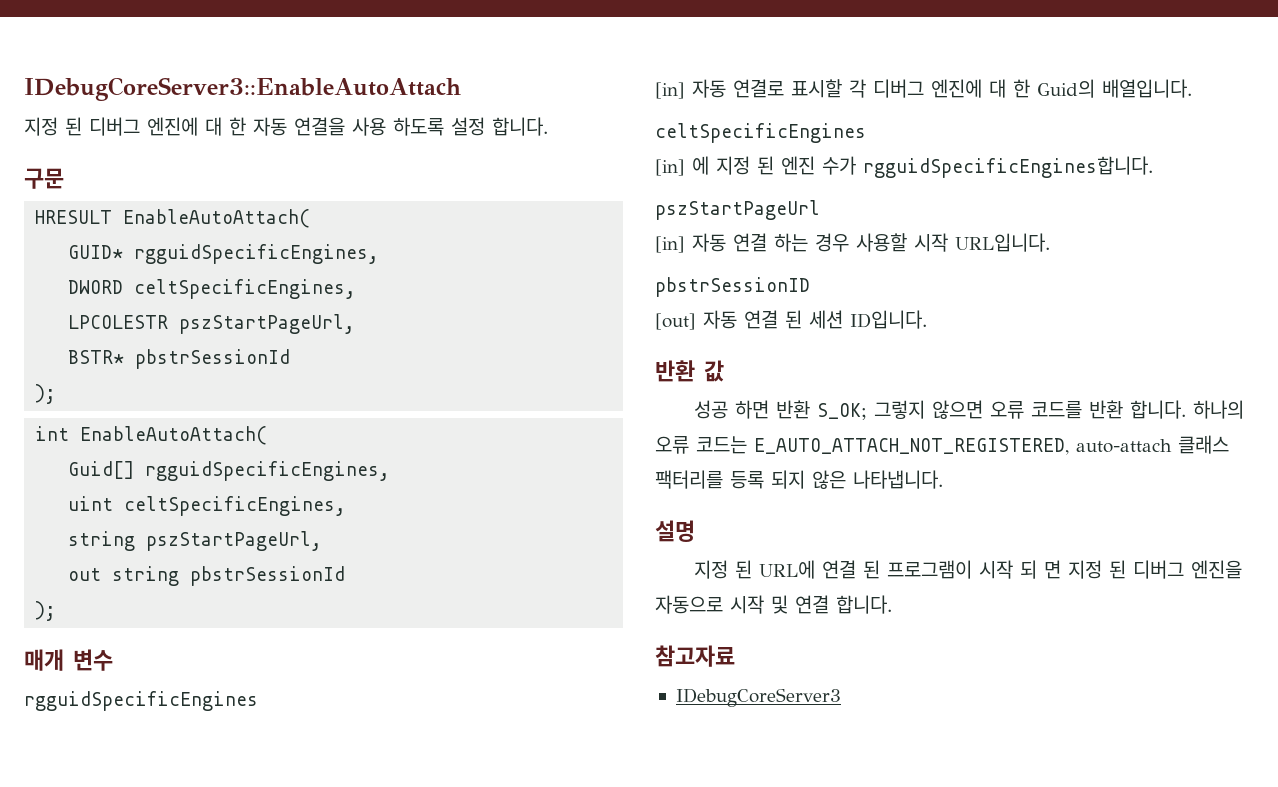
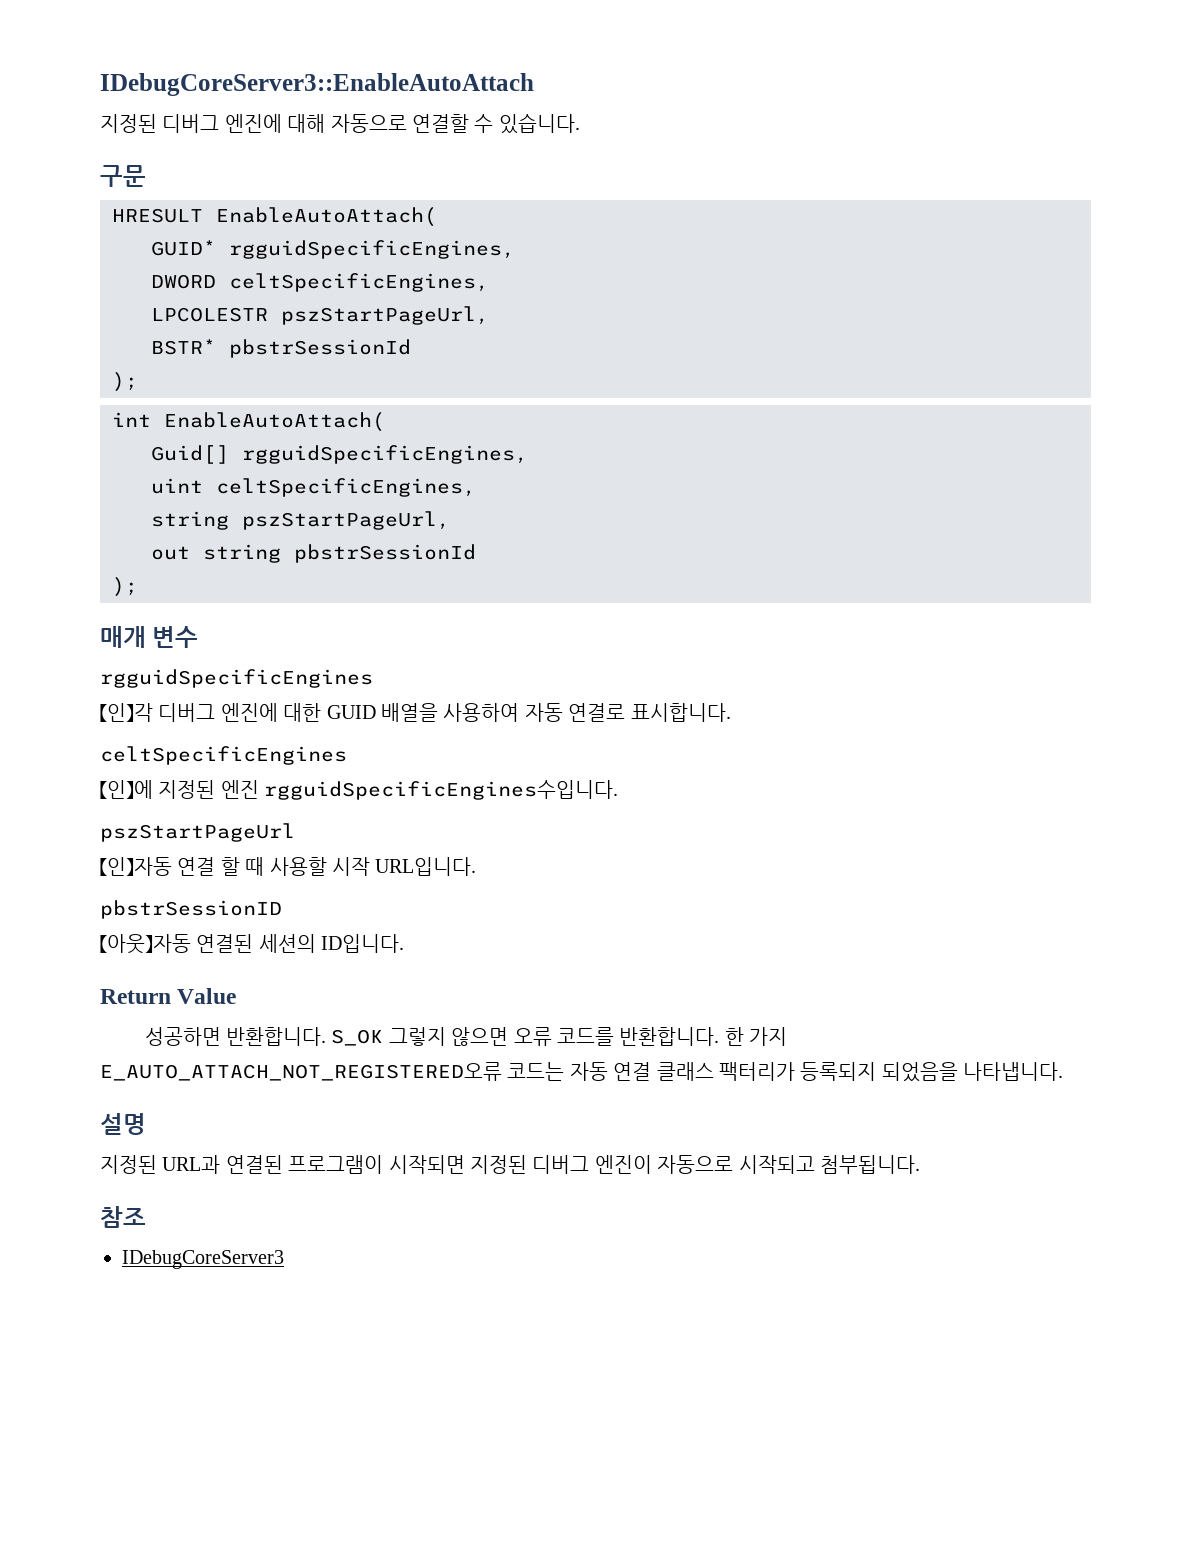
[24,117,548,136] 지정 된 디버그 엔진에 대 한 자동 연결을 사용 하도록 설정 합니다. -> [100,113,580,134] 지정된 디버그 엔진에 대해 자동으로 연결할 수 있습니다.
[655,79,1192,99] [655,123,866,143] [655,156,1153,178] [655,200,820,220] [655,233,1050,253] [655,277,810,297] [655,310,927,330] [655,360,724,382] [694,400,1245,420] [655,435,1229,455] [655,470,943,489] [655,520,695,542] [694,560,1243,579] [655,595,892,614] [655,645,735,667] [in] 자동 연결로 표시할 각 디버그 엔진에 대 한 Guid의 배열입니다. // celtSpecificEngines // [in] 에 지정 된 엔진 수가 rgguidSpecificEngines합니다. // pszStartPageUrl // [in] 자동 연결 하는 경우 사용할 시작 URL입니다. // pbstrSessionID // [out] 자동 연결 된 세션 ID입니다. // 반환 값 // 성공 하면 반환 S_OK; 그렇지 않으면 오류 코드를 반환 합니다. 하나의 오류 코드는 E_AUTO_ATTACH_NOT_REGISTERED, auto-attach 클래스 팩터리를 등록 되지 않은 나타냅니다. // 설명 // 지정 된 URL에 연결 된 프로그램이 시작 되 면 지정 된 디버그 엔진을 자동으로 시작 및 연결 합니다. // 참고자료 -> [100,703,731,722] [100,746,347,765] [100,780,619,800] [100,823,295,842] [100,857,477,876] [100,900,282,919] [100,934,405,954] [100,988,237,1004] [144,1027,788,1046] [100,1062,1064,1082] [100,1113,146,1135] [100,1155,920,1174] [100,1206,146,1228] 【인】각 디버그 엔진에 대한 GUID 배열을 사용하여 자동 연결로 표시합니다. // celtSpecificEngines // 【인】에 지정된 엔진 rgguidSpecificEngines수입니다. // pszStartPageUrl // 【인】자동 연결 할 때 사용할 시작 URL입니다. // pbstrSessionID // 【아웃】자동 연결된 세션의 ID입니다. // Return Value // 성공하면 반환합니다. S_OK 그렇지 않으면 오류 코드를 반환합니다. 한 가지 E_AUTO_ATTACH_NOT_REGISTERED오류 코드는 자동 연결 클래스 팩터리가 등록되지 되었음을 나타냅니다. // 설명 // 지정된 URL과 연결된 프로그램이 시작되면 지정된 디버그 엔진이 자동으로 시작되고 첨부됩니다. // 참조

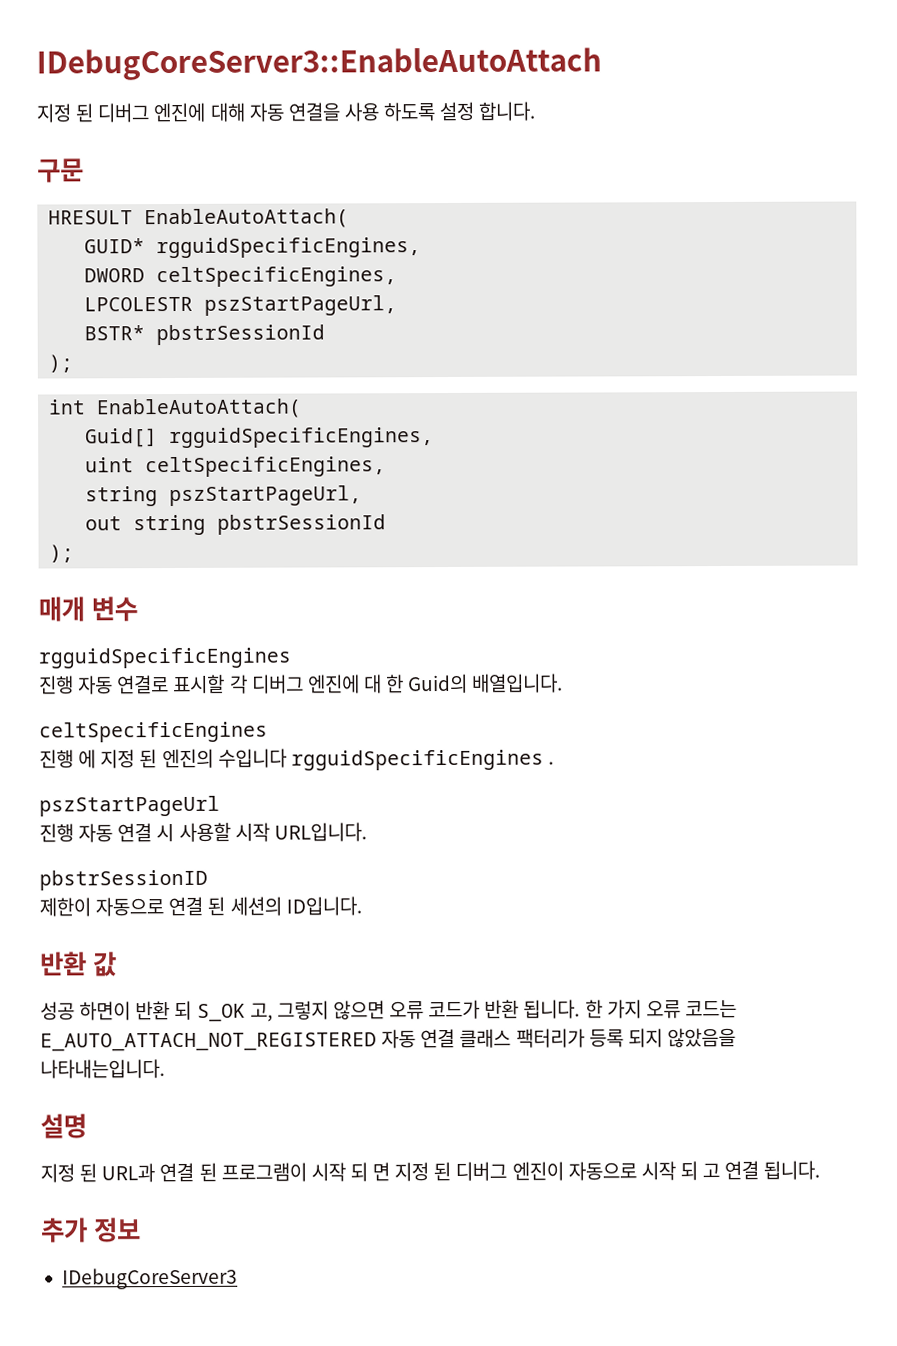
[100,114,157,133] 지정된 -> [36,103,94,123] 지정 된
[330,113,580,134] 자동으로 연결할 수 있습니다. -> [248,101,536,122] 자동 연결을 사용 하도록 설정 합니다.
[100,703,731,722] [100,746,347,765] [100,780,619,800] [100,823,295,842] [100,857,477,876] [100,900,282,919] [100,934,405,954] [100,988,237,1004] [144,1027,788,1046] [100,1062,1064,1082] [100,1113,146,1135] [100,1155,920,1174] [100,1206,146,1228] 【인】각 디버그 엔진에 대한 GUID 배열을 사용하여 자동 연결로 표시합니다. // celtSpecificEngines // 【인】에 지정된 엔진 rgguidSpecificEngines수입니다. // pszStartPageUrl // 【인】자동 연결 할 때 사용할 시작 URL입니다. // pbstrSessionID // 【아웃】자동 연결된 세션의 ID입니다. // Return Value // 성공하면 반환합니다. S_OK 그렇지 않으면 오류 코드를 반환합니다. 한 가지 E_AUTO_ATTACH_NOT_REGISTERED오류 코드는 자동 연결 클래스 팩터리가 등록되지 되었음을 나타냅니다. // 설명 // 지정된 URL과 연결된 프로그램이 시작되면 지정된 디버그 엔진이 자동으로 시작되고 첨부됩니다. // 참조 -> [39,673,564,695] [39,721,268,743] [39,748,554,771] [39,795,220,817] [39,822,367,843] [39,869,208,891] [39,896,362,917] [40,951,117,977] [40,999,737,1022] [40,1027,736,1052] [40,1059,165,1079] [40,1113,87,1139] [40,1160,821,1183] [40,1217,141,1243] 진행 자동 연결로 표시할 각 디버그 엔진에 대 한 Guid의 배열입니다. // celtSpecificEngines // 진행 에 지정 된 엔진의 수입니다 rgguidSpecificEngines . // pszStartPageUrl // 진행 자동 연결 시 사용할 시작 URL입니다. // pbstrSessionID // 제한이 자동으로 연결 된 세션의 ID입니다. // 반환 값 // 성공 하면이 반환 되 S_OK 고, 그렇지 않으면 오류 코드가 반환 됩니다. 한 가지 오류 코드는 E_AUTO_ATTACH_NOT_REGISTERED 자동 연결 클래스 팩터리가 등록 되지 않았음을 나타내는입니다. // 설명 // 지정 된 URL과 연결 된 프로그램이 시작 되 면 지정 된 디버그 엔진이 자동으로 시작 되 고 연결 됩니다. // 추가 정보

